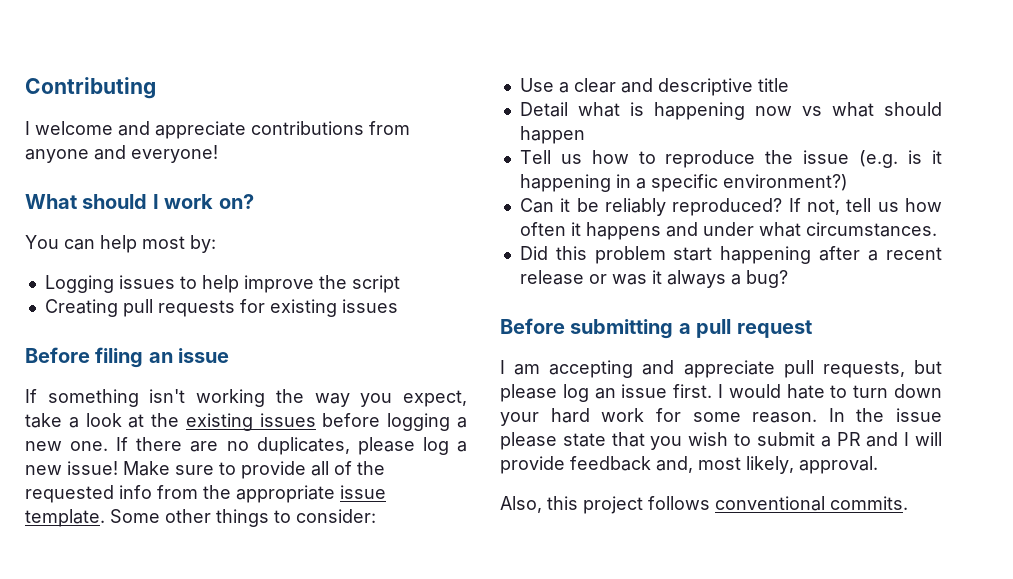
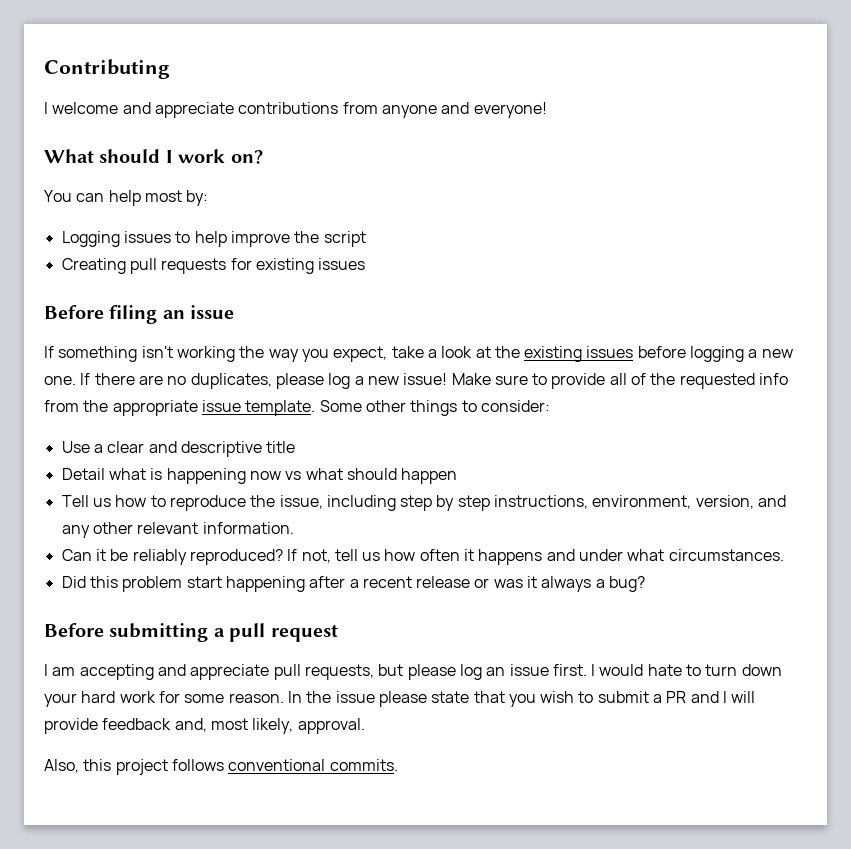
[803,150,942,168] [519,174,848,192] issue (e.g. is it happening in a specific environment?) -> [279,495,787,511] [61,522,294,538] issue, including step by step instructions, environment, version, and any other relevant information.

